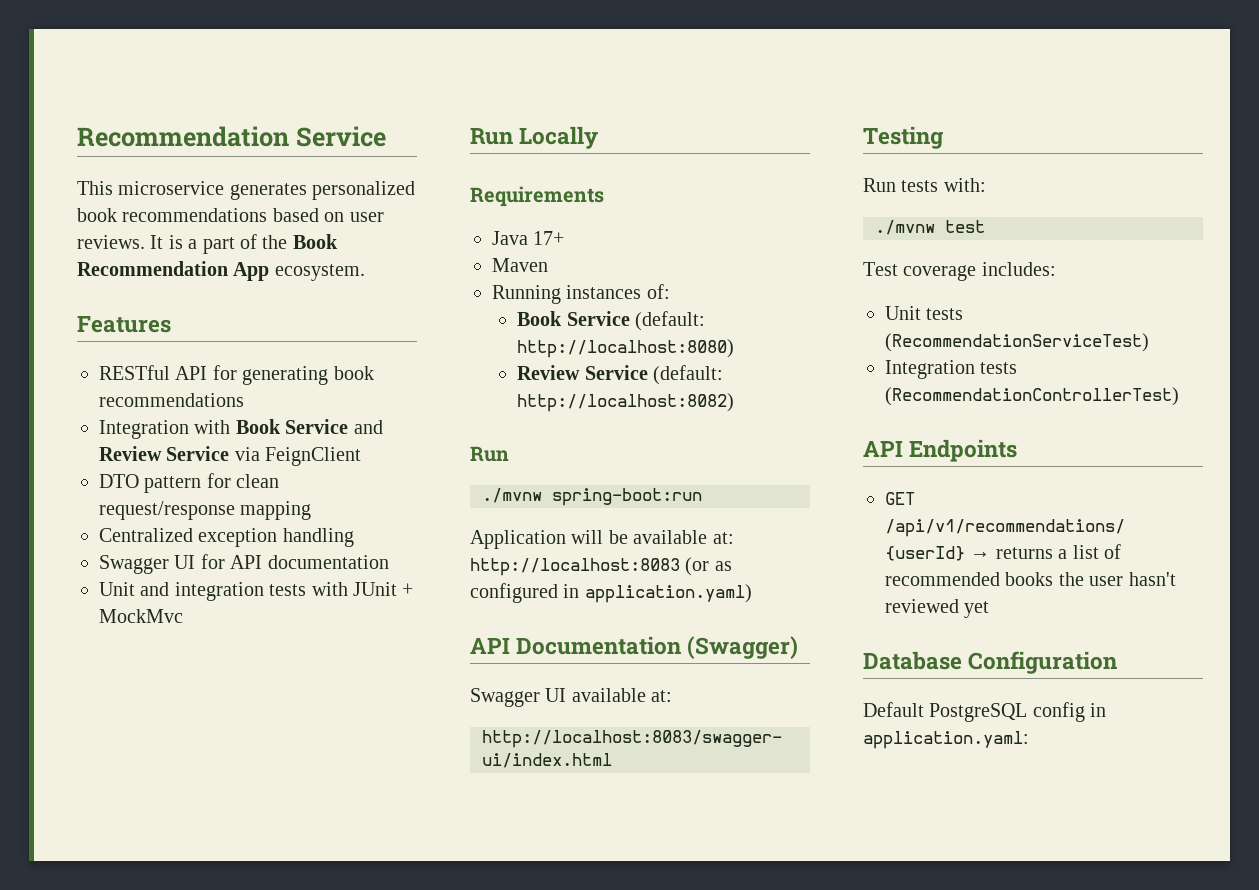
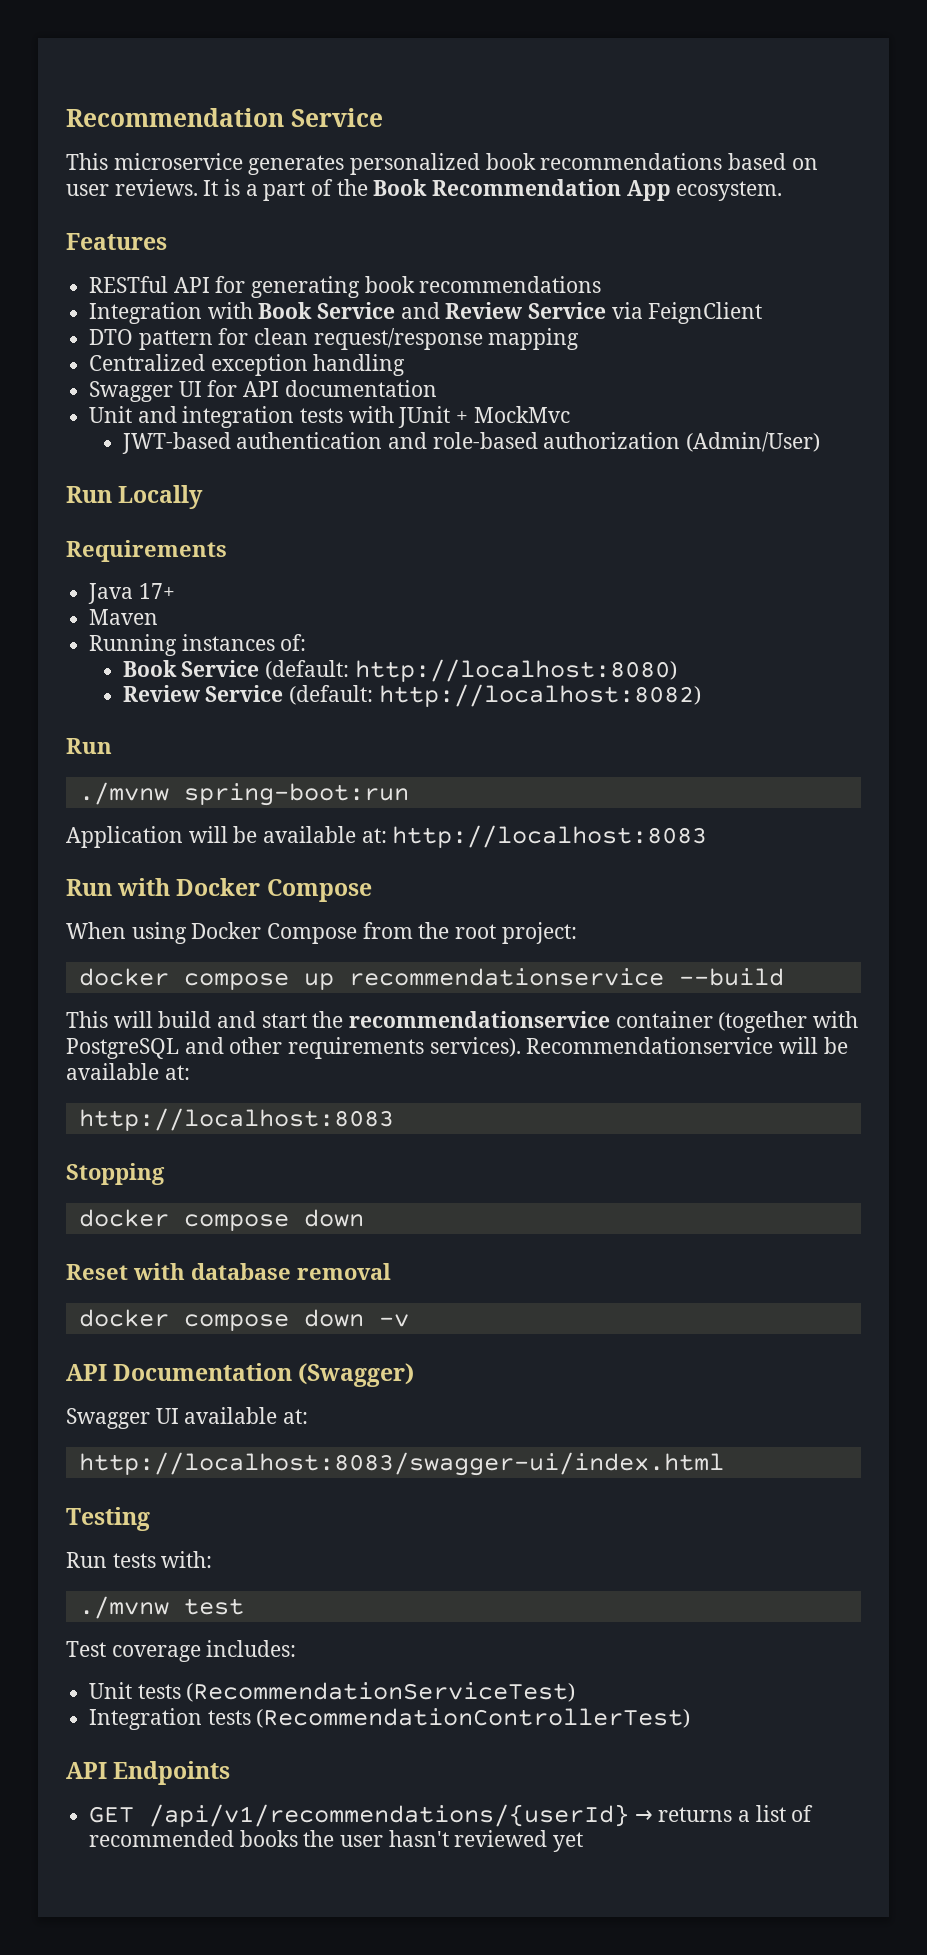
(183, 616) none -> [121,432,821,454] // JWT-based authentication and role-based authorization (Admin/User)
[685,557,732,576] [470,583,752,603] (or as configured in application.yaml) -> [66,878,372,902] [66,922,577,944] [78,968,784,990] [66,1011,859,1033] [66,1037,848,1059] [66,1063,190,1080] [78,1108,394,1131] [66,1163,165,1185] [78,1209,364,1231] [66,1263,391,1280] [78,1309,409,1331] // Run with Docker Compose // When using Docker Compose from the root project: // docker compose up recommendationservice --build // This will build and start the recommendationservice container (together with PostgreSQL and other requirements services). Recommendationservice will be available at: // http://localhost:8083 // Stopping // docker compose down // Reset with database removal // docker compose down -v
[863,651,1118,674] [863,702,1107,722] [863,731,1029,749] // Database Configuration // Default PostgreSQL config in application.yaml: -> (584, 1842) none

